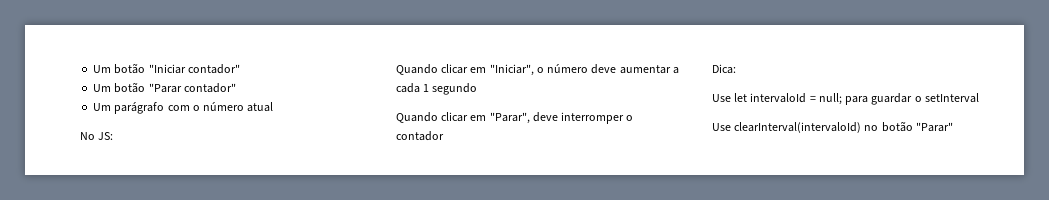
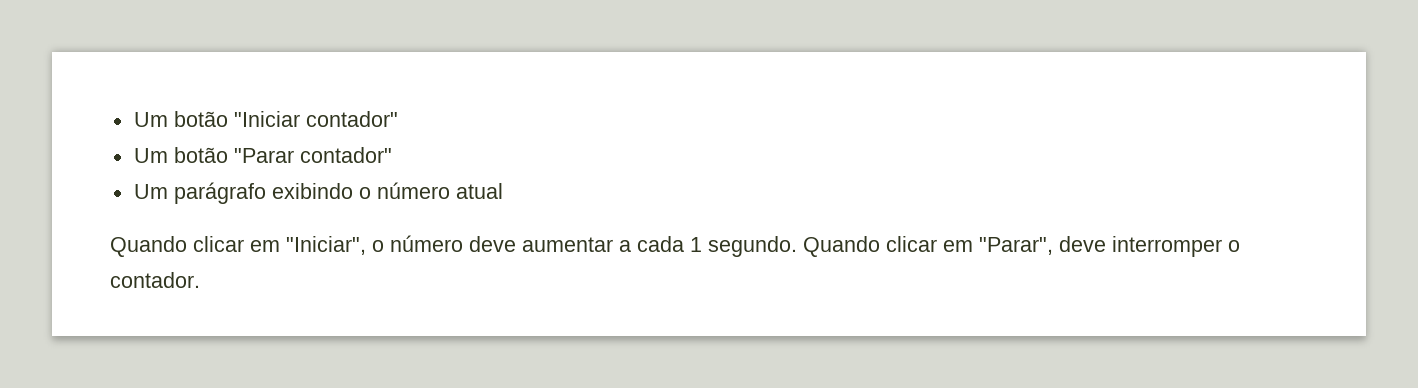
[167,105,190,111] com -> [271,183,353,199] exibindo
[80,132,114,140] // No JS: -> (503, 191) none
[432,83,478,95] segundo // -> [708,236,797,257] segundo.
[396,131,444,141] [712,64,736,74] [712,93,979,105] [712,121,953,133] contador // Dica: // Use let intervaloId = null; para guardar o setInterval // Use clearInterval(intervaloId) no botão "Parar" -> [110,272,200,288] contador.

